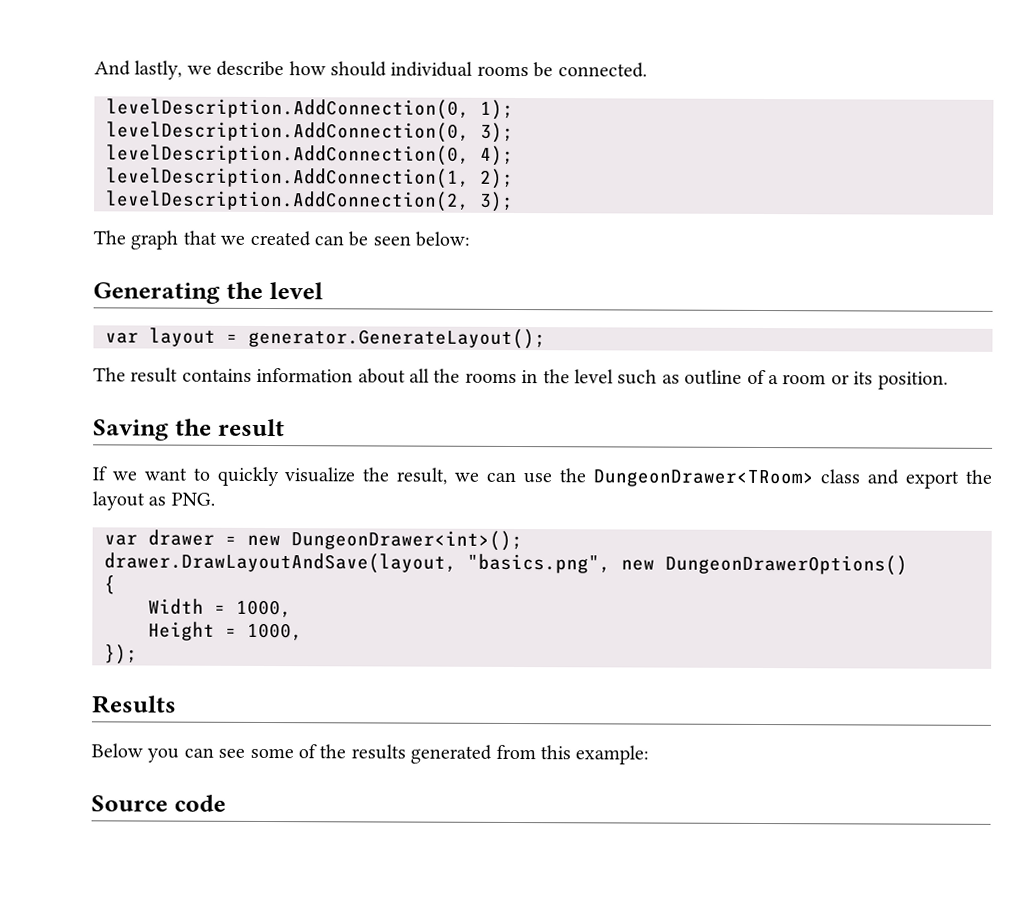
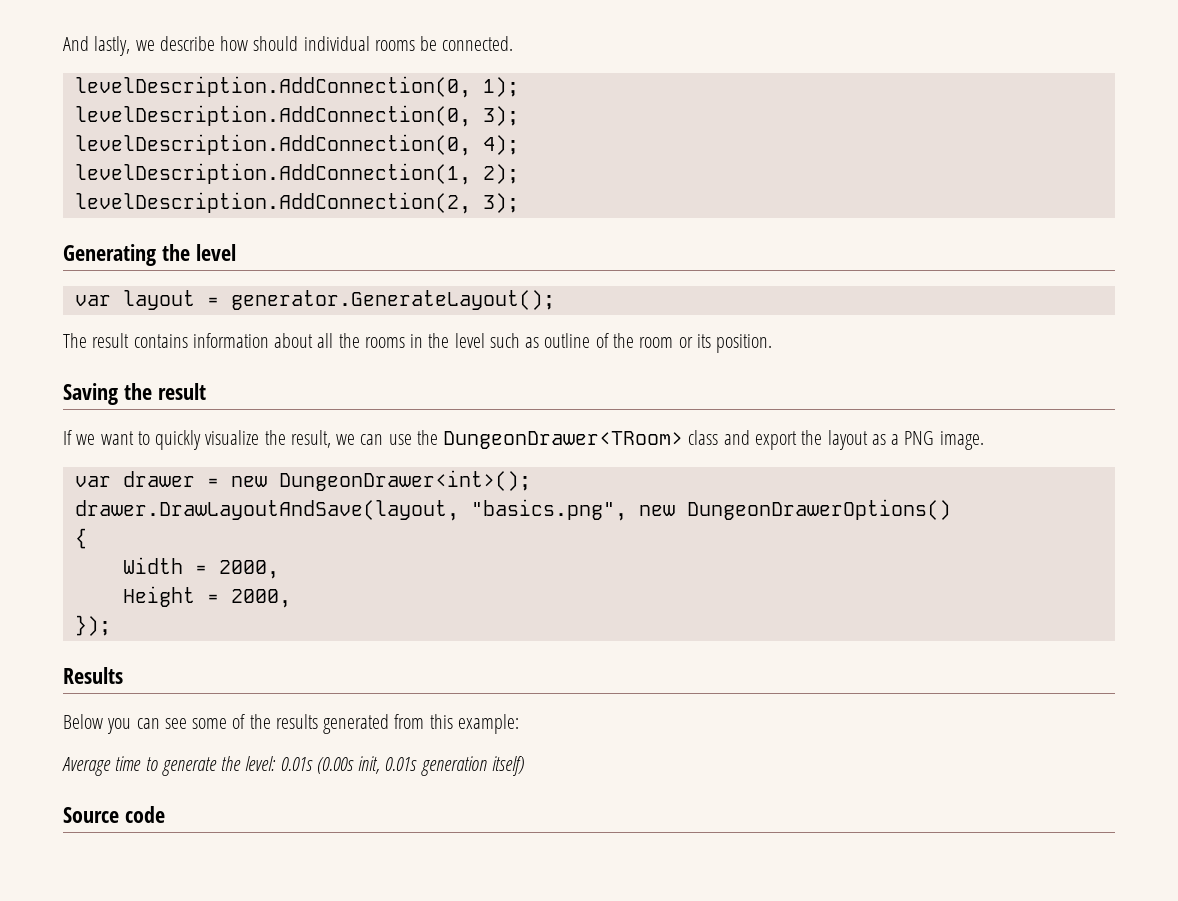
[93,230,471,250] // The graph that we created can be seen below: -> (519, 203) none
[767,375,779,385] a -> [612,333,634,348] the
[170,492,215,506] PNG. -> [891,431,984,450] a PNG image.
[236,599,292,618] 1000, -> [218,560,279,579] 2000,
[247,622,303,641] 1000, -> [230,589,291,608] 2000,
(650, 755) none -> [62,756,524,776] // Average time to generate the level: 0.01s (0.00s init, 0.01s generation itself)

